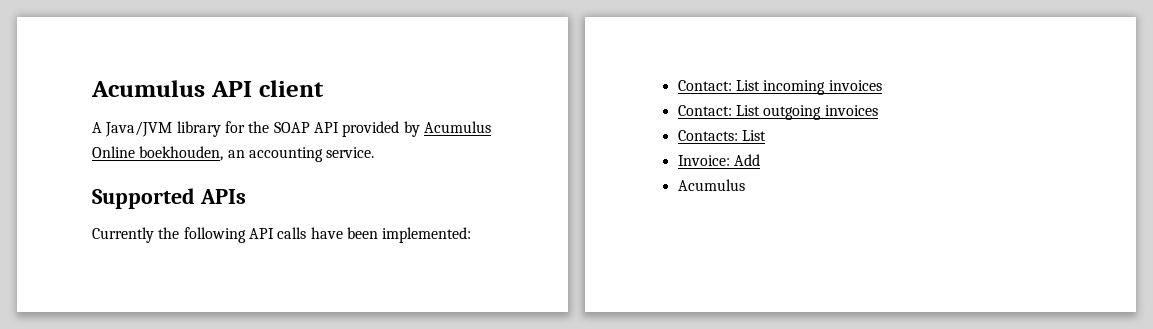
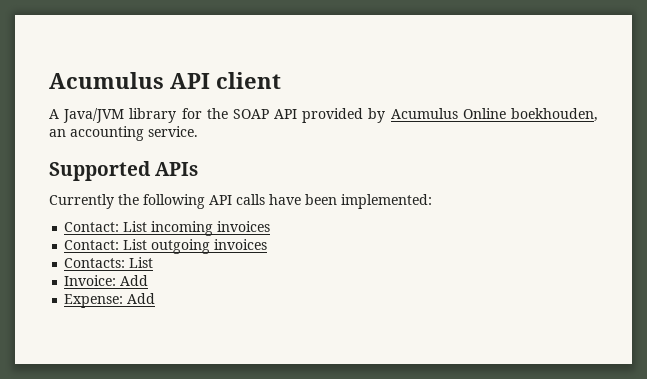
[677,179,745,191] Acumulus -> [64,293,156,308] Expense: Add

